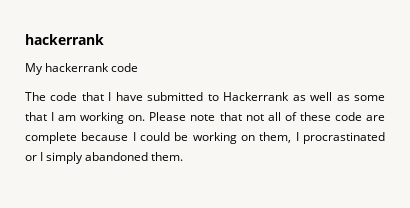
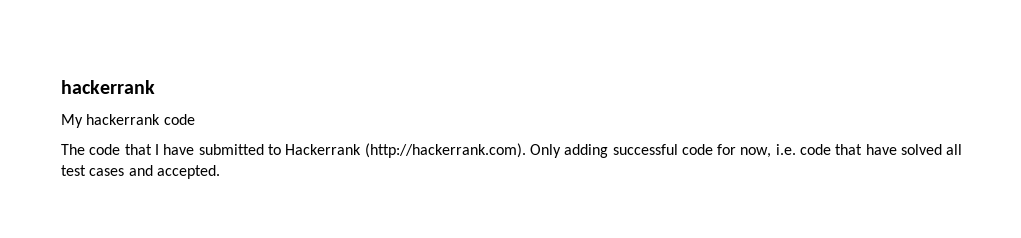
[292,92,385,101] [25,112,385,124] [25,132,385,144] [25,152,184,164] as well as some that I am working on. Please note that not all of these code are complete because I could be working on them, I procrastinated or I simply abandoned them. -> [364,143,963,158] [61,165,220,179] (http://hackerrank.com). Only adding successful code for now, i.e. code that have solved all test cases and accepted.

